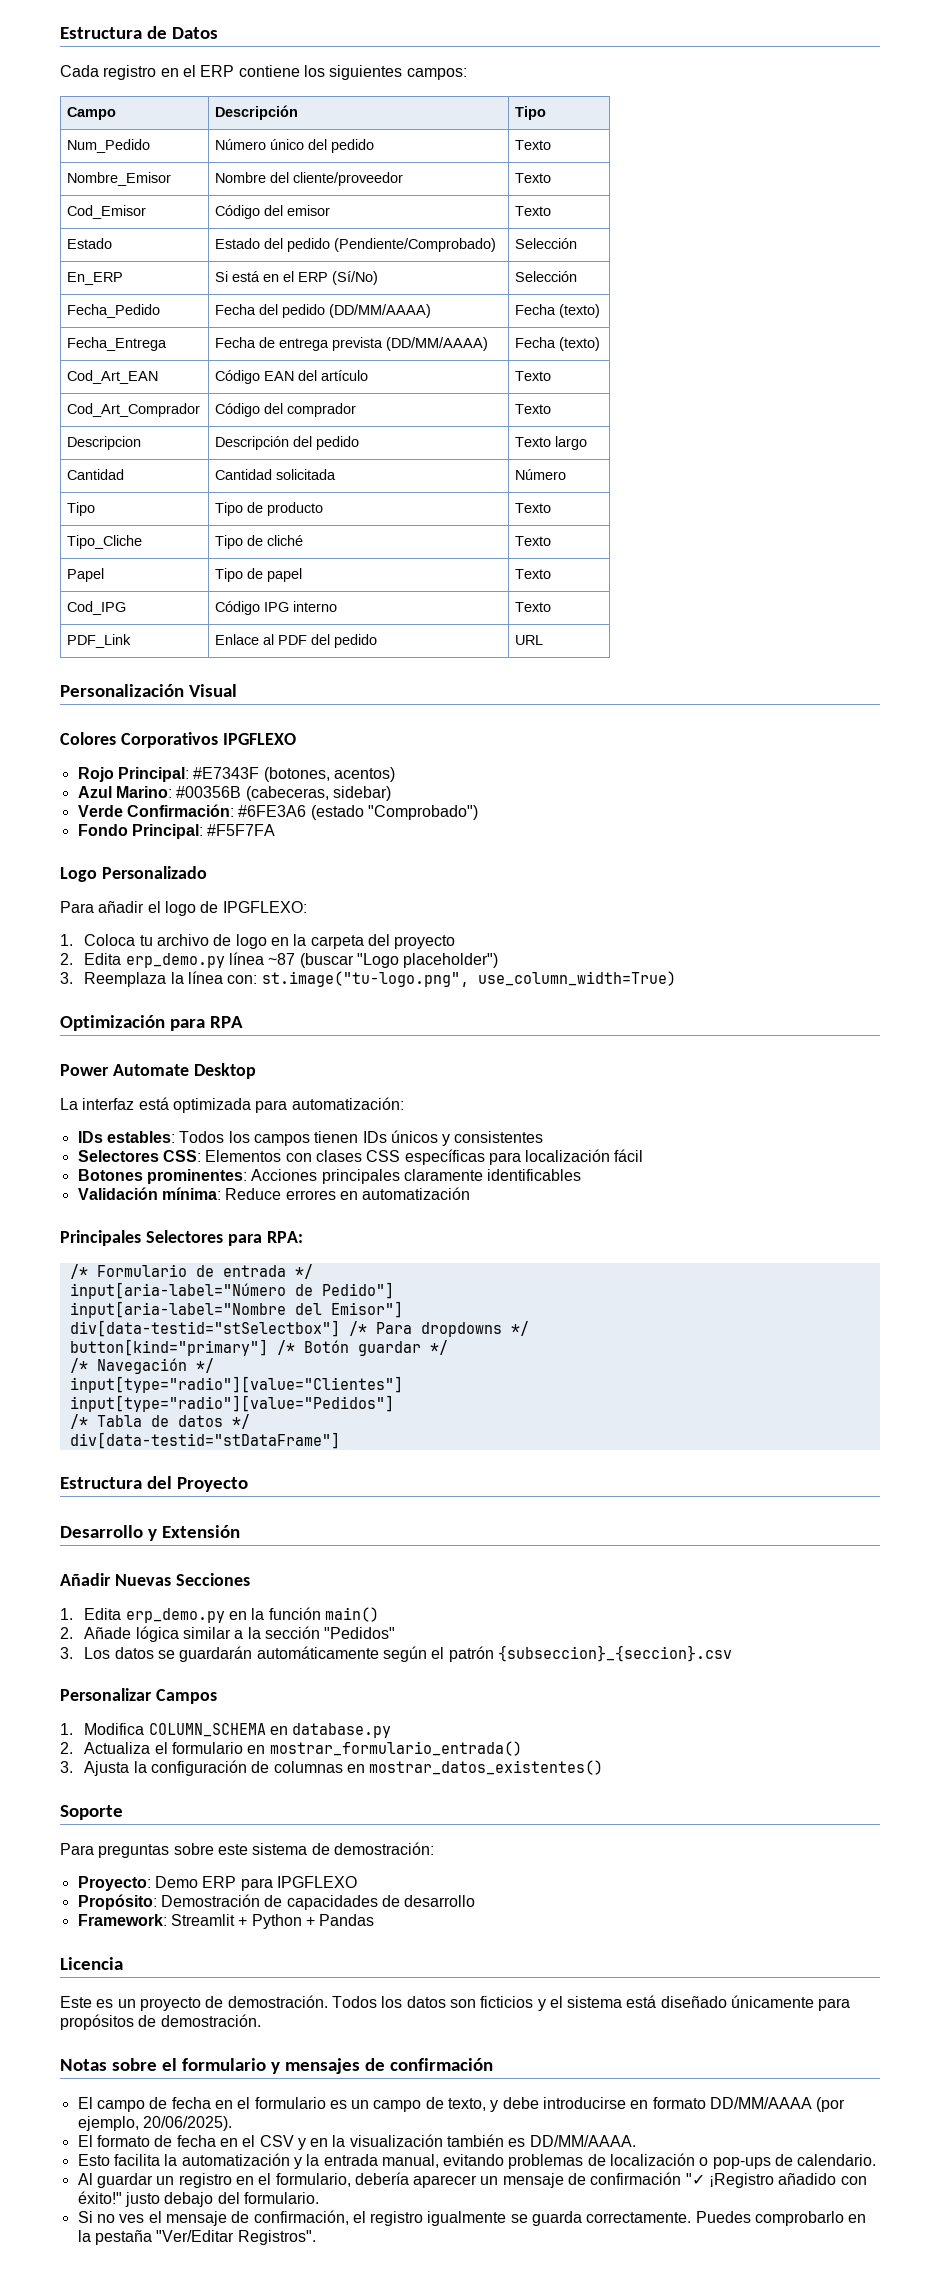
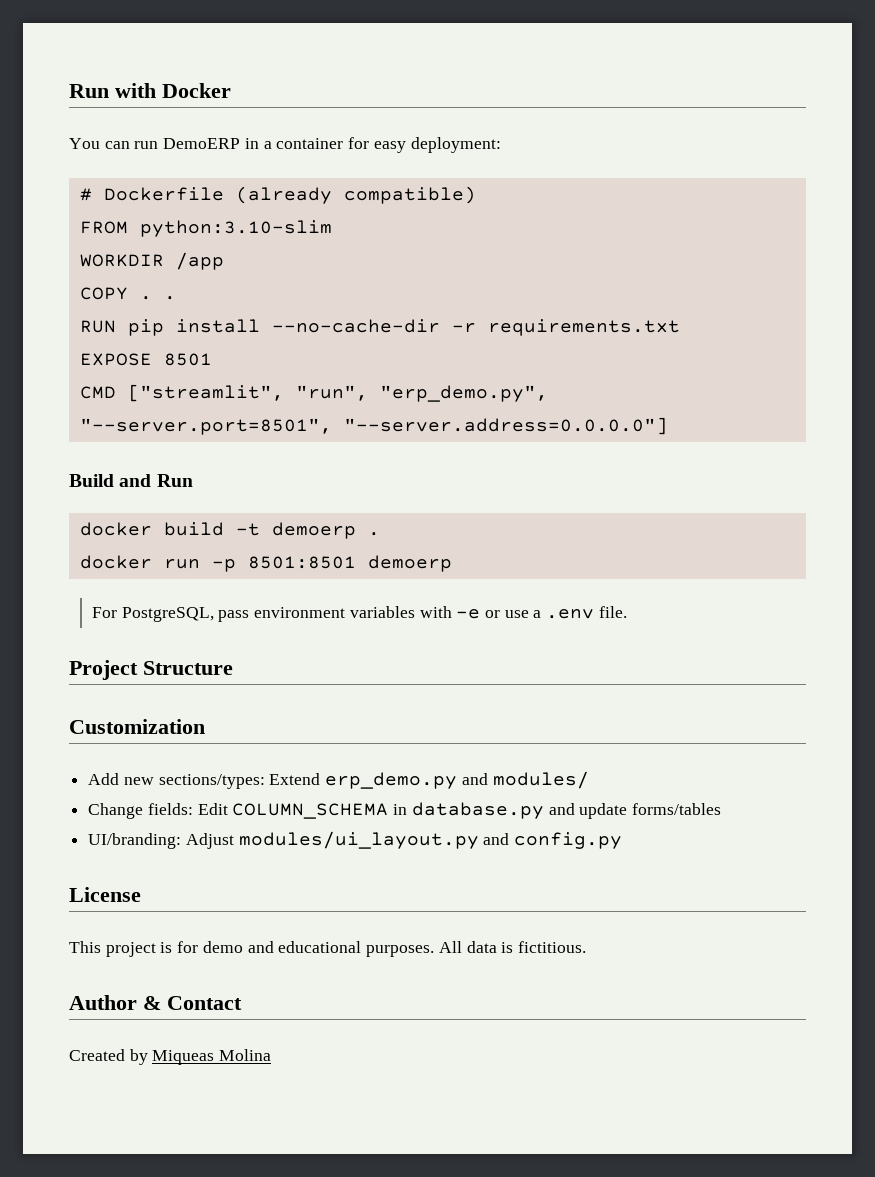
[60,26,218,39] [60,65,467,80] [67,107,117,120] [215,105,299,120] [515,106,547,120] [67,139,151,153] [215,139,375,153] [515,140,552,150] [67,172,172,186] [215,172,404,186] [515,173,552,183] [67,205,147,219] [215,205,331,219] [515,206,552,216] [67,238,113,249] [215,238,497,252] [515,238,578,249] [67,272,124,285] [215,271,379,285] [515,271,578,282] [67,304,161,318] [215,304,432,318] [515,304,601,318] [67,337,168,351] [215,337,489,351] [515,337,601,351] [67,370,159,384] [215,370,369,384] [515,371,552,381] [67,403,201,417] [215,403,357,417] [515,404,552,414] [67,436,142,450] [215,436,360,450] [515,436,588,450] [67,469,125,480] [215,469,337,480] [515,469,567,480] [67,502,96,516] [215,502,324,516] [515,503,552,513] [67,535,143,549] [215,535,304,549] [515,536,552,546] [67,568,105,582] [215,568,303,582] [515,569,552,579] [67,601,127,615] [215,601,338,615] [515,602,552,612] [67,634,132,648] [215,634,378,648] [515,635,544,645] [60,684,237,697] [60,732,296,748] [77,767,395,782] [77,786,391,801] [77,804,478,820] [77,824,276,839] [60,866,207,882] [60,901,307,916] [60,934,456,949] [60,952,499,968] [60,971,676,987] [60,1015,243,1031] [60,1063,256,1079] [60,1097,404,1113] [77,1130,544,1146] [77,1149,644,1165] [77,1169,582,1184] [77,1187,471,1200] [60,1230,303,1246] [69,1264,313,1279] [69,1282,394,1299] [69,1301,403,1318] [69,1320,529,1337] [69,1339,448,1356] [69,1358,214,1374] [69,1376,403,1393] [69,1395,394,1412] [69,1414,250,1429] [69,1432,340,1449] [60,1476,248,1492] [60,1525,240,1541] [60,1573,250,1586] [60,1607,380,1623] [60,1626,396,1642] [60,1645,733,1662] [60,1688,217,1704] [60,1723,392,1738] [60,1741,522,1756] [60,1760,604,1776] [60,1805,123,1820] [60,1842,434,1858] [77,1876,357,1891] [77,1894,476,1910] [77,1914,375,1929] [60,1957,123,1970] [60,1995,851,2011] [60,2014,261,2030] [60,2058,493,2074] [77,2097,846,2112] [77,2116,232,2131] [77,2134,636,2150] [77,2153,877,2169] [77,2172,867,2188] [77,2191,319,2207] [77,2210,867,2226] [77,2230,316,2245] Estructura de Datos // Cada registro en el ERP contiene los siguientes campos: // Campo | Descripción | Tipo // Num_Pedido | Número único del pedido | Texto // Nombre_Emisor | Nombre del cliente/proveedor | Texto // Cod_Emisor | Código del emisor | Texto // Estado | Estado del pedido (Pendiente/Comprobado) | Selección // En_ERP | Si está en el ERP (Sí/No) | Selección // Fecha_Pedido | Fecha del pedido (DD/MM/AAAA) | Fecha (texto) // Fecha_Entrega | Fecha de entrega prevista (DD/MM/AAAA) | Fecha (texto) // Cod_Art_EAN | Código EAN del artículo | Texto // Cod_Art_Comprador | Código del comprador | Texto // Descripcion | Descripción del pedido | Texto largo // Cantidad | Cantidad solicitada | Número // Tipo | Tipo de producto | Texto // Tipo_Cliche | Tipo de cliché | Texto // Papel | Tipo de papel | Texto // Cod_IPG | Código IPG interno | Texto // PDF_Link | Enlace al PDF del pedido | URL // Personalización Visual // Colores Corporativos IPGFLEXO // Rojo Principal: #E7343F (botones, acentos) // Azul Marino: #00356B (cabeceras, sidebar) // Verde Confirmación: #6FE3A6 (estado "Comprobado") // Fondo Principal: #F5F7FA // Logo Personalizado // Para añadir el logo de IPGFLEXO: // 1. Coloca tu archivo de logo en la carpeta del proyecto // 2. Edita erp_demo.py línea ~87 (buscar "Logo placeholder") // 3. Reemplaza la línea con: st.image("tu-logo.png", use_column_width=True) // Optimización para RPA // Power Automate Desktop // La interfaz está optimizada para automatización: // IDs estables: Todos los campos tienen IDs únicos y consistentes // Selectores CSS: Elementos con clases CSS específicas para localización fácil // Botones prominentes: Acciones principales claramente identificables // Validación mínima: Reduce errores en automatización // Principales Selectores para RPA: // /* Formulario de entrada */ // input[aria-label="Número de Pedido"] // input[aria-label="Nombre del Emisor"] // div[data-testid="stSelectbox"] /* Para dropdowns */ // button[kind="primary"] /* Botón guardar */ // /* Navegación */ // input[type="radio"][value="Clientes"] // input[type="radio"][value="Pedidos"] // /* Tabla de datos */ // div[data-testid="stDataFrame"] // Estructura del Proyecto // Desarrollo y Extensión // Añadir Nuevas Secciones // 1. Edita erp_demo.py en la función main() // 2. Añade lógica similar a la sección "Pedidos" // 3. Los datos se guardarán automáticamente según el patrón {subseccion}_{seccion}.csv // Personalizar Campos // 1. Modifica COLUMN_SCHEMA en database.py // 2. Actualiza el formulario en mostrar_formulario_entrada() // 3. Ajusta la configuración de columnas en mostrar_datos_existentes() // Soporte // Para preguntas sobre este sistema de demostración: // Proyecto: Demo ERP para IPGFLEXO // Propósito: Demostración de capacidades de desarrollo // Framework: Streamlit + Python + Pandas // Licencia // Este es un proyecto de demostración. Todos los datos son ficticios y el sistema está diseñado únicamente para propósitos de demostración. // Notas sobre el formulario y mensajes de confirmación // El campo de fecha en el formulario es un campo de texto, y debe introducirse en formato DD/MM/AAAA (por ejemplo, 20/06/2025). // El formato de fecha en el CSV y en la visualización también es DD/MM/AAAA. // Esto facilita la automatización y la entrada manual, evitando problemas de localización o pop-ups de calendario. // Al guardar un registro en el formulario, debería aparecer un mensaje de confirmación "✓ ¡Registro añadido con éxito!" justo debajo del formulario. // Si no ves el mensaje de confirmación, el registro igualmente se guarda correctamente. Puedes comprobarlo en la pestaña "Ver/Editar Registros". -> [69,83,231,98] [69,137,501,153] [79,186,476,204] [79,220,332,237] [79,252,224,270] [79,287,176,300] [79,319,680,336] [79,353,212,366] [79,384,548,402] [79,417,668,435] [69,474,193,487] [79,522,380,539] [79,555,452,572] [91,606,627,622] [69,660,233,680] [69,719,205,734] [88,771,589,789] [88,802,722,819] [88,831,623,849] [69,887,141,902] [69,941,586,957] [69,995,242,1010] [69,1049,272,1065] Run with Docker // You can run DemoERP in a container for easy deployment: // # Dockerfile (already compatible) // FROM python:3.10-slim // WORKDIR /app // COPY . . // RUN pip install --no-cache-dir -r requirements.txt // EXPOSE 8501 // CMD ["streamlit", "run", "erp_demo.py", "--server.port=8501", "--server.address=0.0.0.0"] // Build and Run // docker build -t demoerp . // docker run -p 8501:8501 demoerp // For PostgreSQL, pass environment variables with -e or use a .env file. // Project Structure // Customization // Add new sections/types: Extend erp_demo.py and modules/ // Change fields: Edit COLUMN_SCHEMA in database.py and update forms/tables // UI/branding: Adjust modules/ui_layout.py and config.py // License // This project is for demo and educational purposes. All data is fictitious. // Author & Contact // Created by Miqueas Molina

